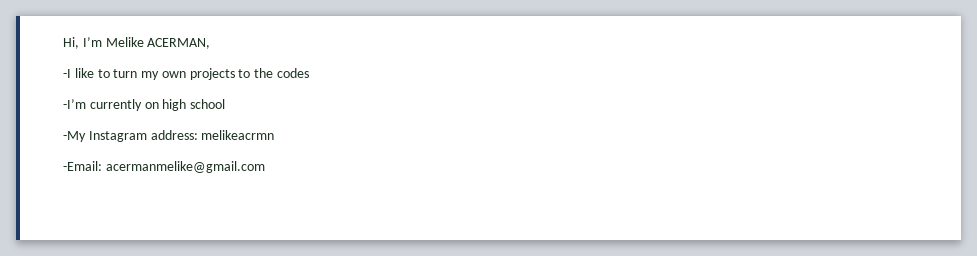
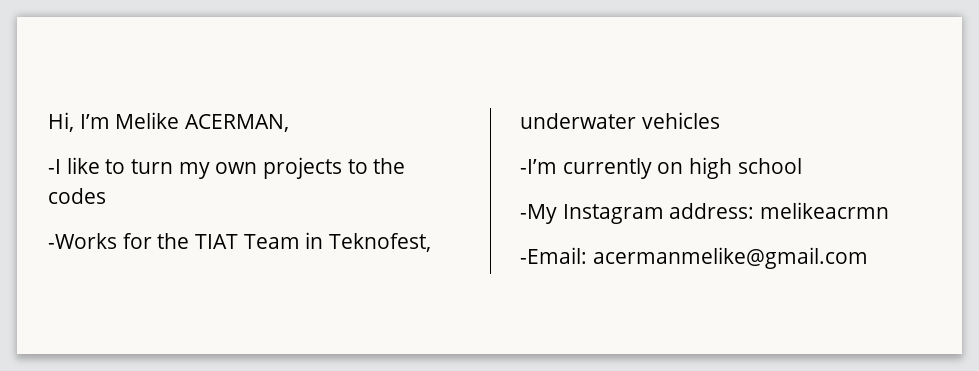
(310, 73) none -> [48,232,431,252] [520,112,720,129] // -Works for the TIAT Team in Teknofest, underwater vehicles

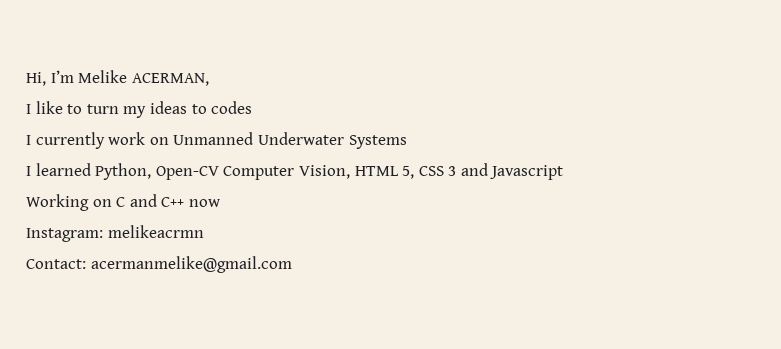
[48,159,61,174] -I -> [26,104,31,114] I
[215,157,406,179] [48,188,106,204] [48,232,431,252] [520,112,720,129] [520,157,802,179] [520,203,755,224] own projects to the codes // -Works for the TIAT Team in Teknofest, underwater vehicles // -I’m currently on high school // -My Instagram address: -> [149,101,253,114] [26,132,407,149] [26,163,564,180] [26,194,220,211] [26,228,103,242] ideas to codes // I currently work on Unmanned Underwater Systems // I learned Python, Open-CV Computer Vision, HTML 5, CSS 3 and Javascript // Working on C and C++ now // Instagram:
[520,247,587,264] -Email: -> [26,259,86,269] Contact:

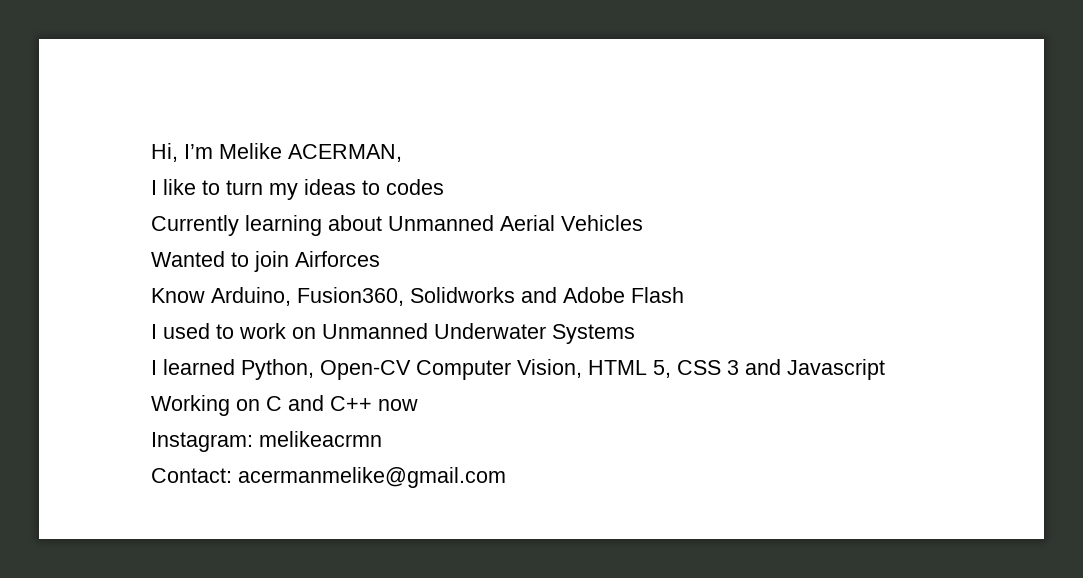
[26,132,105,149] // I currently -> [151,215,643,236] [151,251,380,272] [151,287,684,306] [151,323,234,339] // Currently learning about Unmanned Aerial Vehicles // Wanted to join Airforces // Know Arduino, Fusion360, Solidworks and Adobe Flash // I used to

